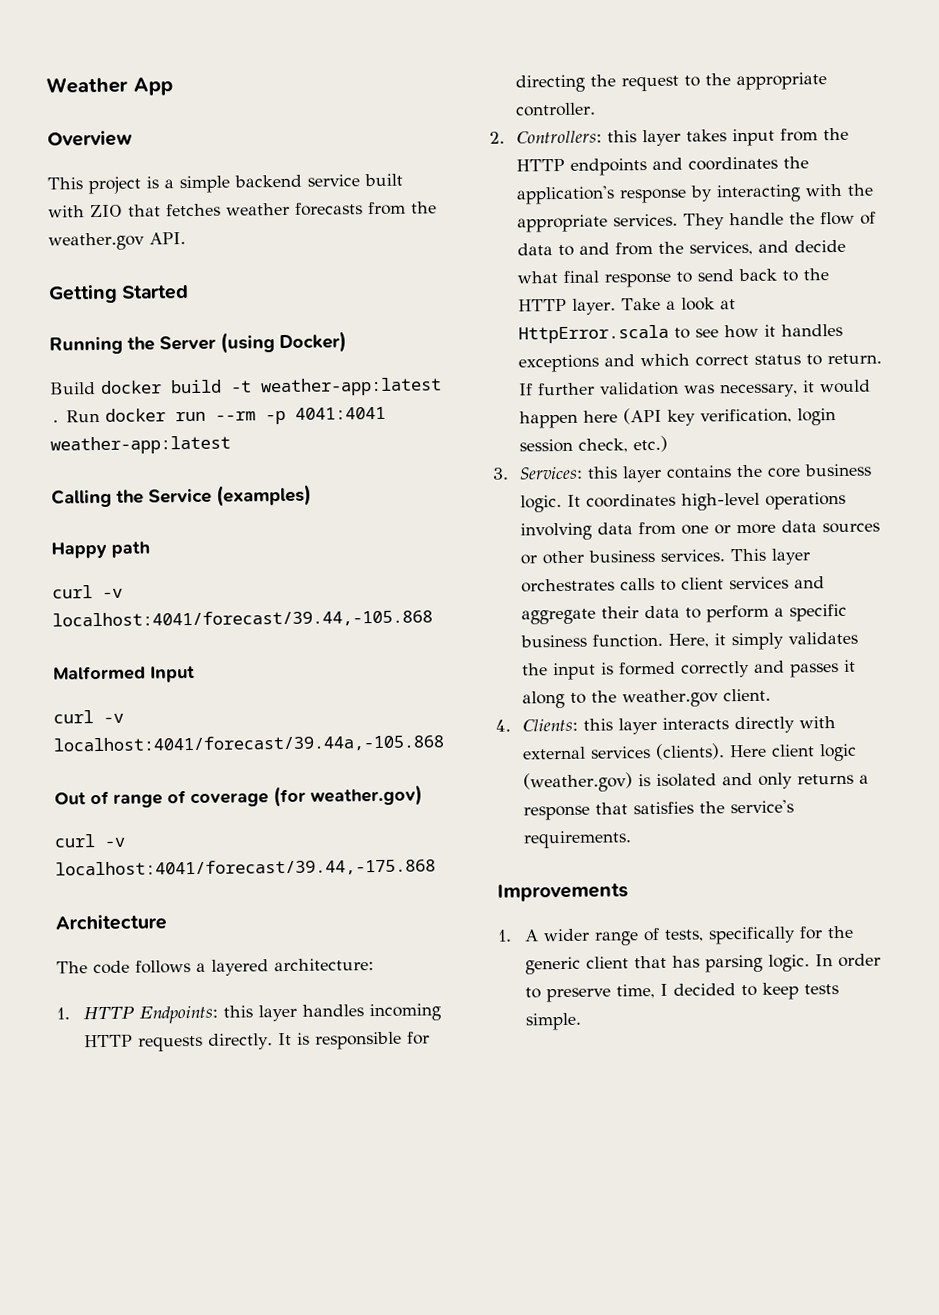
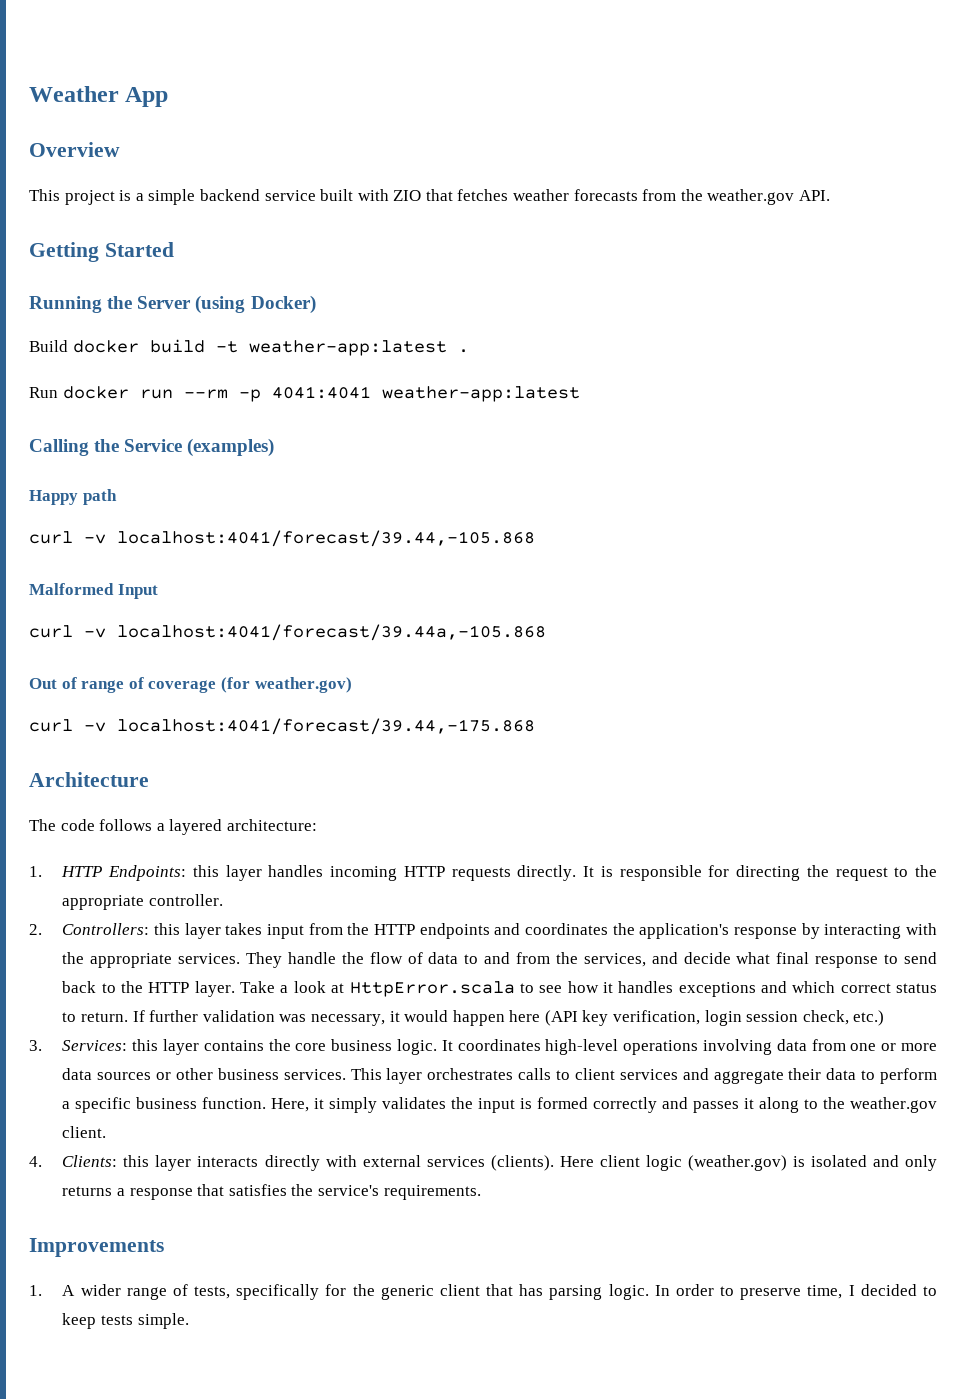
(61, 421) none -> (469, 351) //

